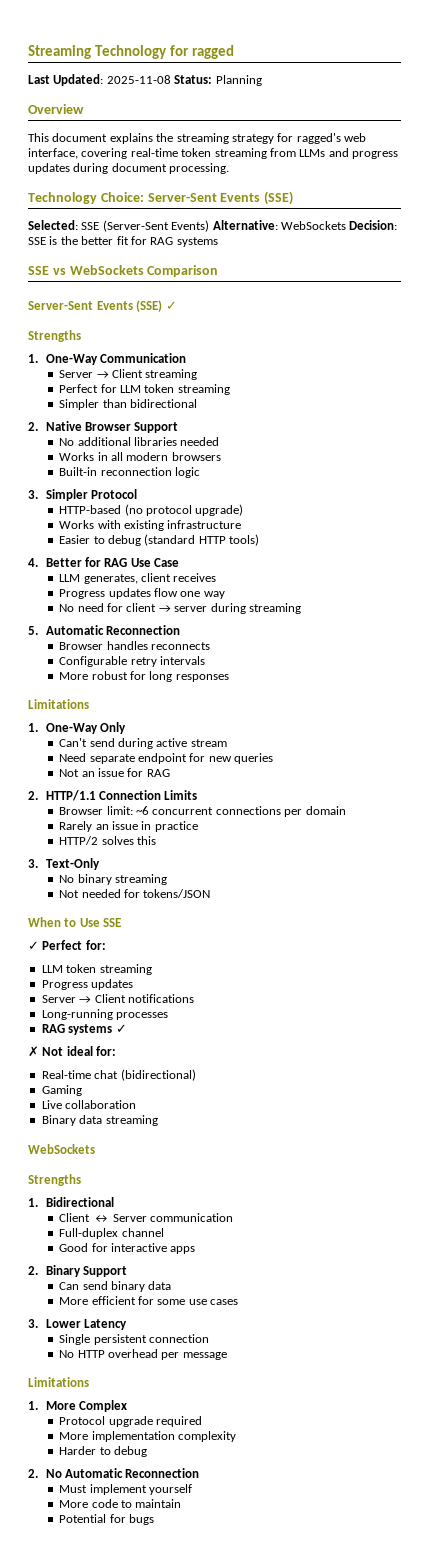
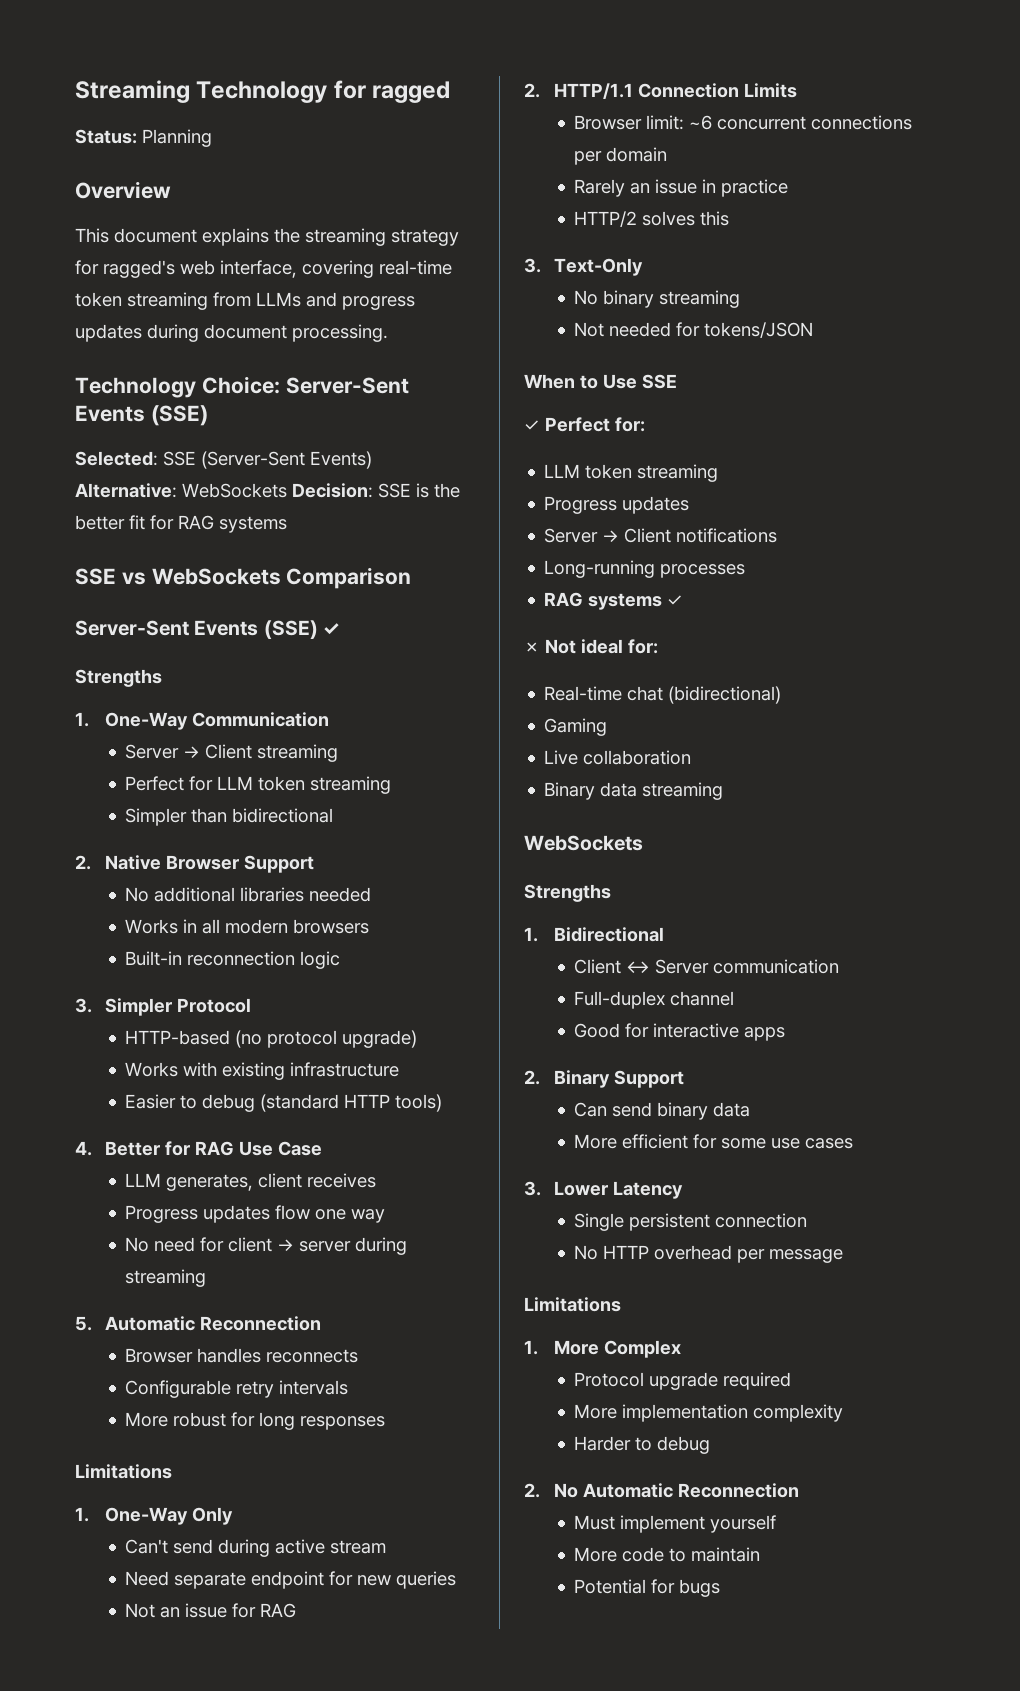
[28,74,171,86] Last Updated: 2025-11-08 -> (451, 92) none

